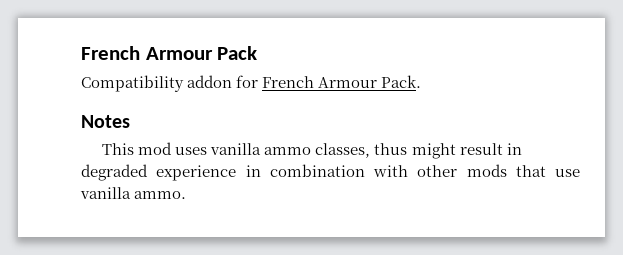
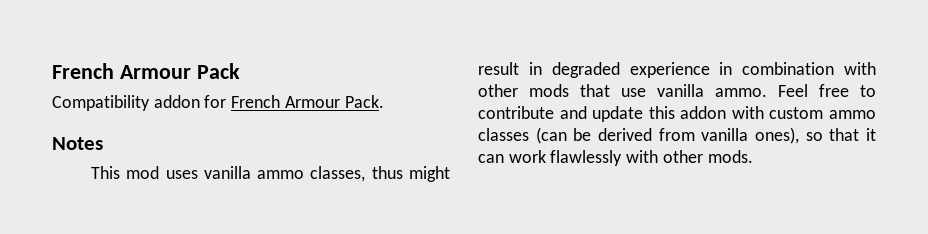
(187, 195) none -> [778,84,876,97] [478,106,876,122] [478,127,876,144] [478,150,753,166] Feel free to contribute and update this addon with custom ammo classes (can be derived from vanilla ones), so that it can work flawlessly with other mods.

